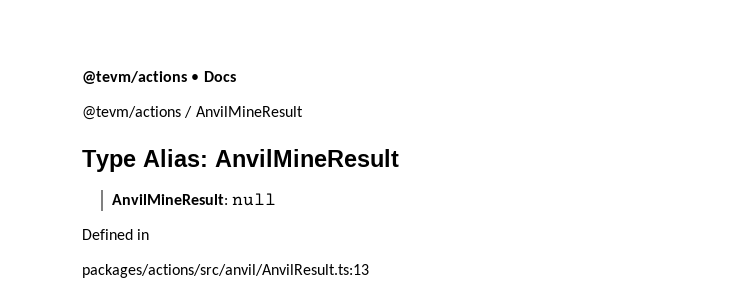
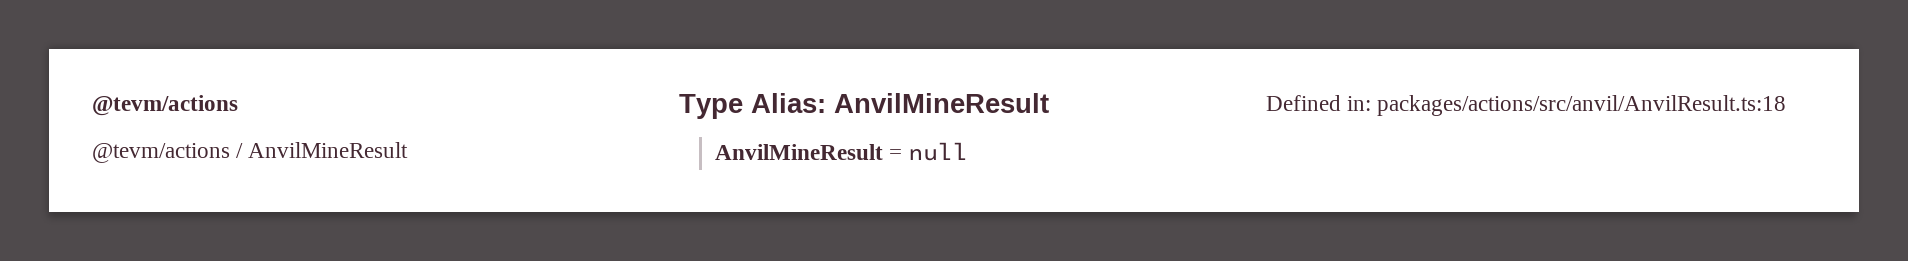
[82,71,236,84] @tevm/actions • Docs -> [92,95,238,116] @tevm/actions
[111,194,228,205] AnvilMineResult: -> [714,144,902,160] AnvilMineResult =
[137,229,150,240] [82,264,369,278] in // packages/actions/src/anvil/AnvilResult.ts:13 -> [1347,95,1787,116] in: packages/actions/src/anvil/AnvilResult.ts:18

